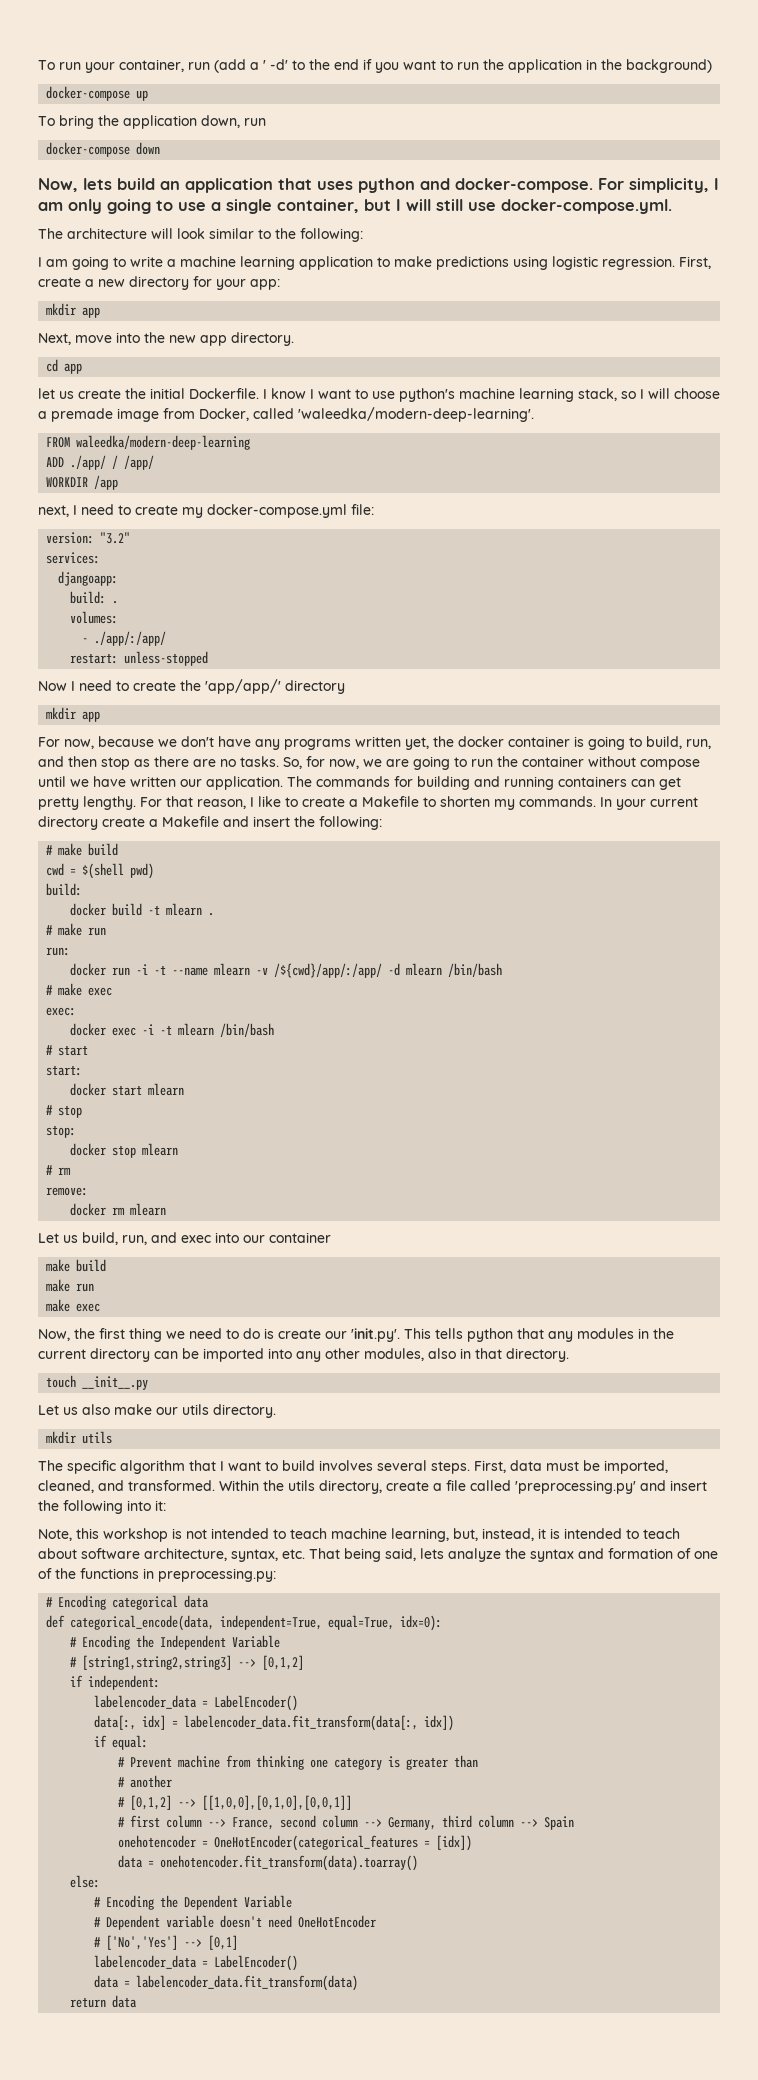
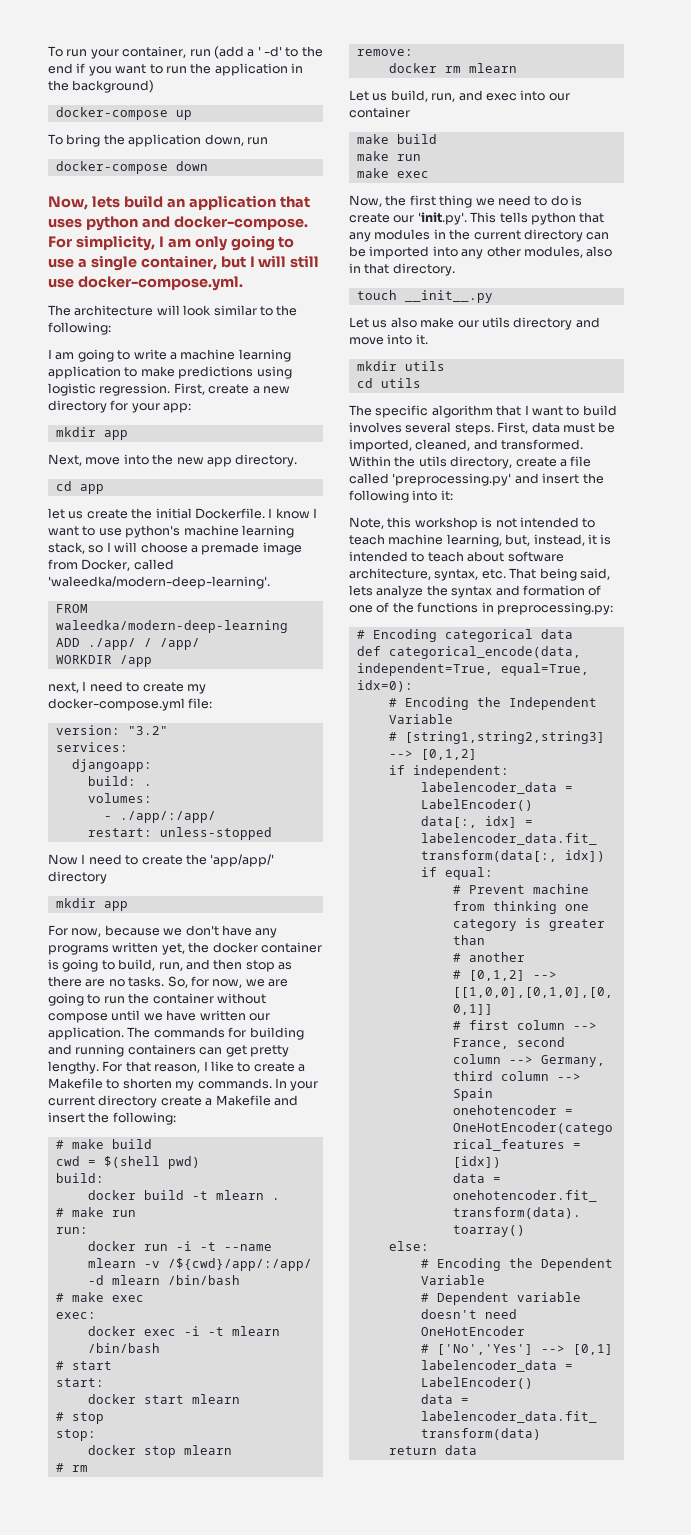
[213,1404,276,1418] directory. -> [513,317,600,330] [349,334,428,345] directory and move into it.
(113, 1437) none -> [356,378,421,388] // cd utils

